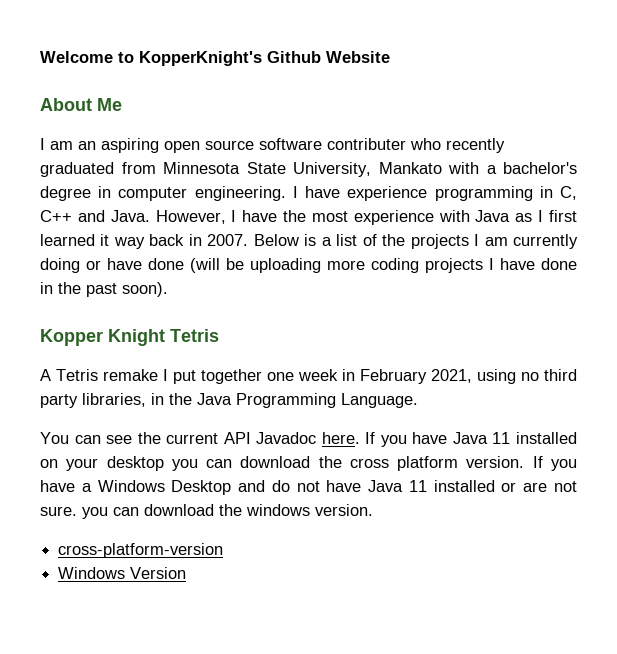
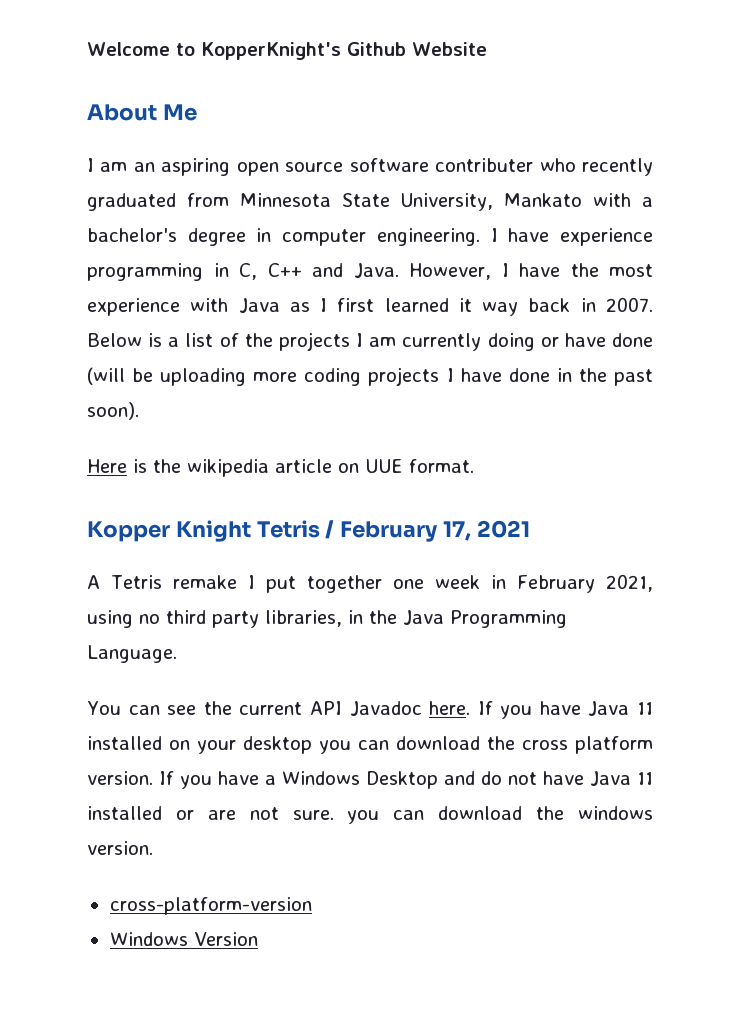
(168, 289) none -> [87,459,474,477] // Here is the wikipedia article on UUE format.
(219, 335) none -> [325,520,530,542] / February 17, 2021

